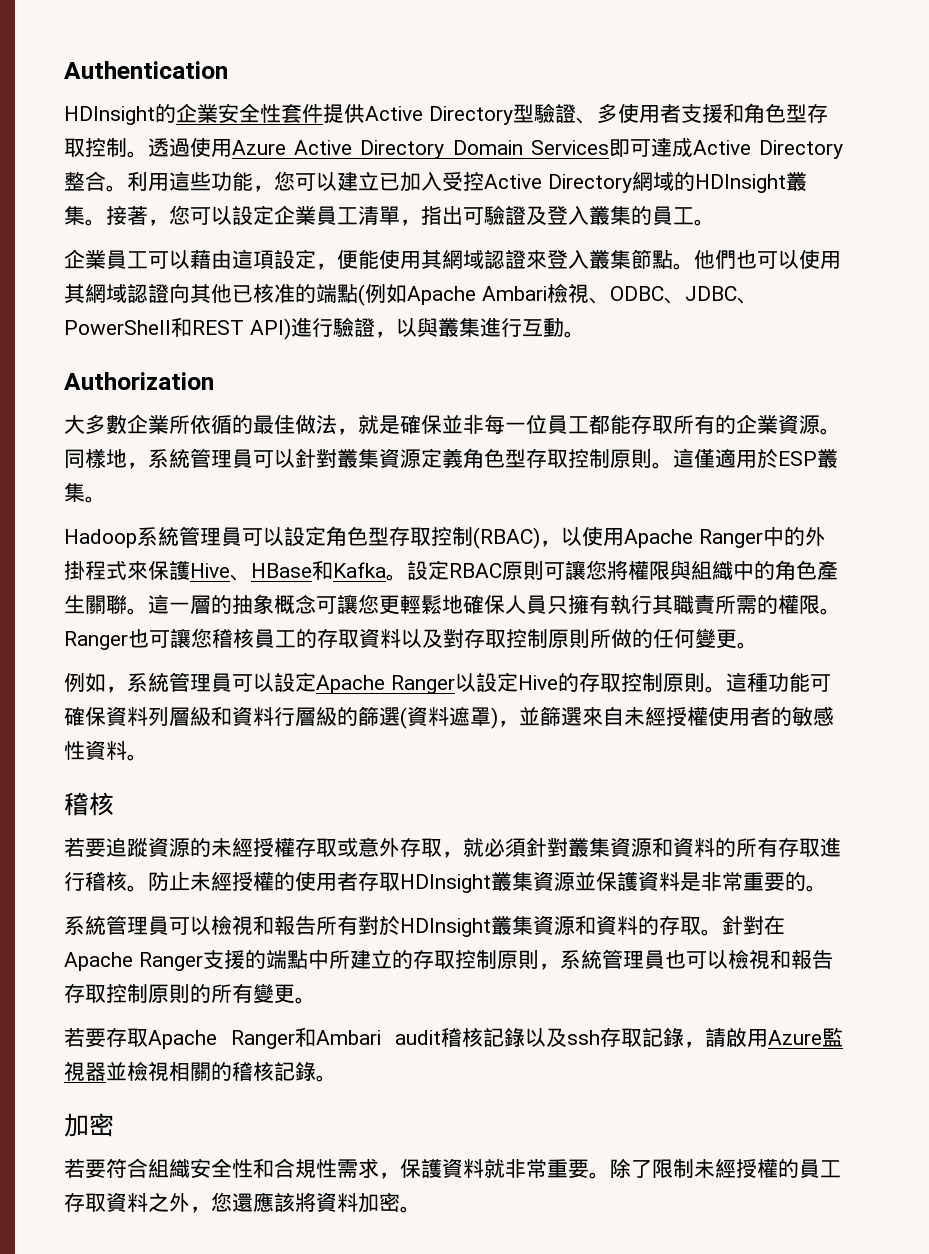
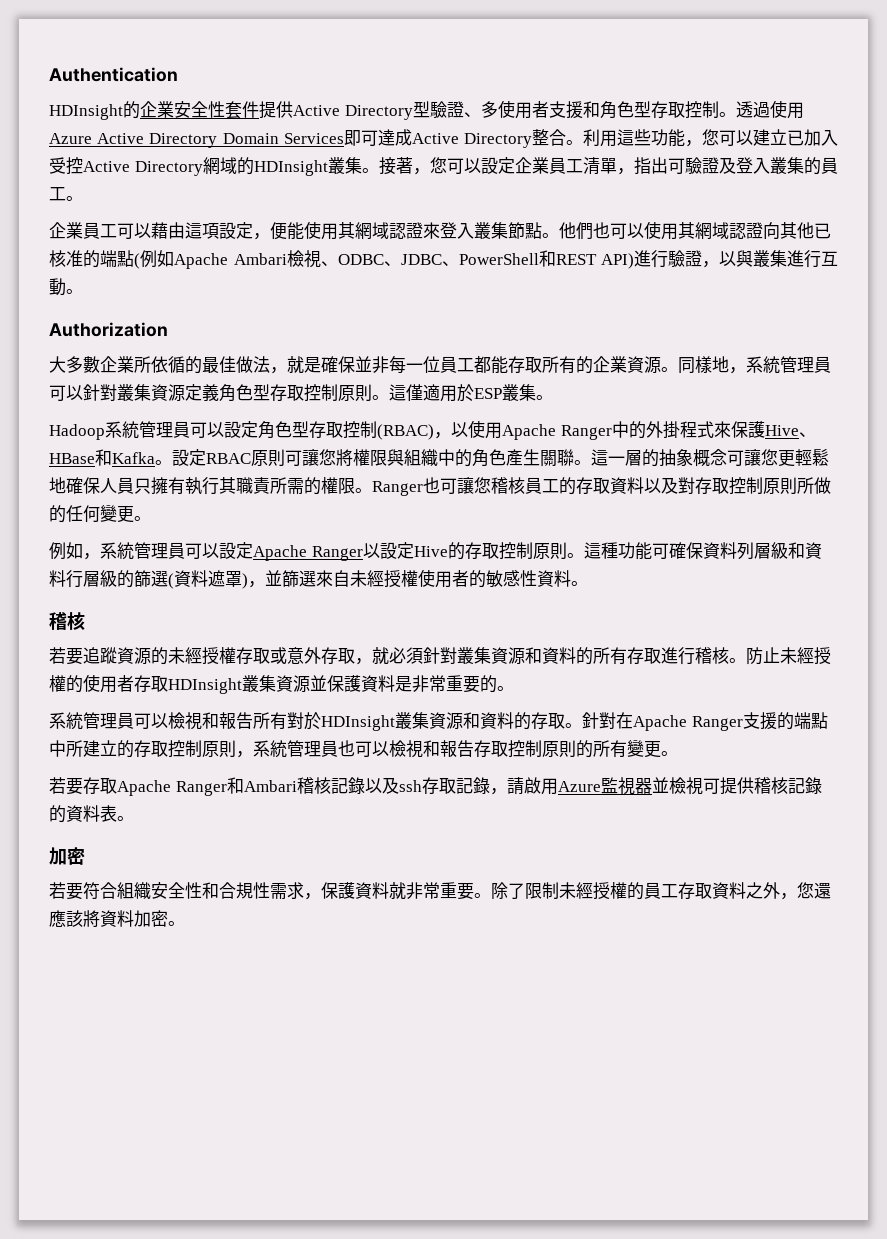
[395,1030,441,1045] audit -> (297, 786) none
[169,1061,316,1081] 相關的稽核記錄 -> [702,777,822,795] [49,805,117,823] 可提供稽核記錄的資料表

